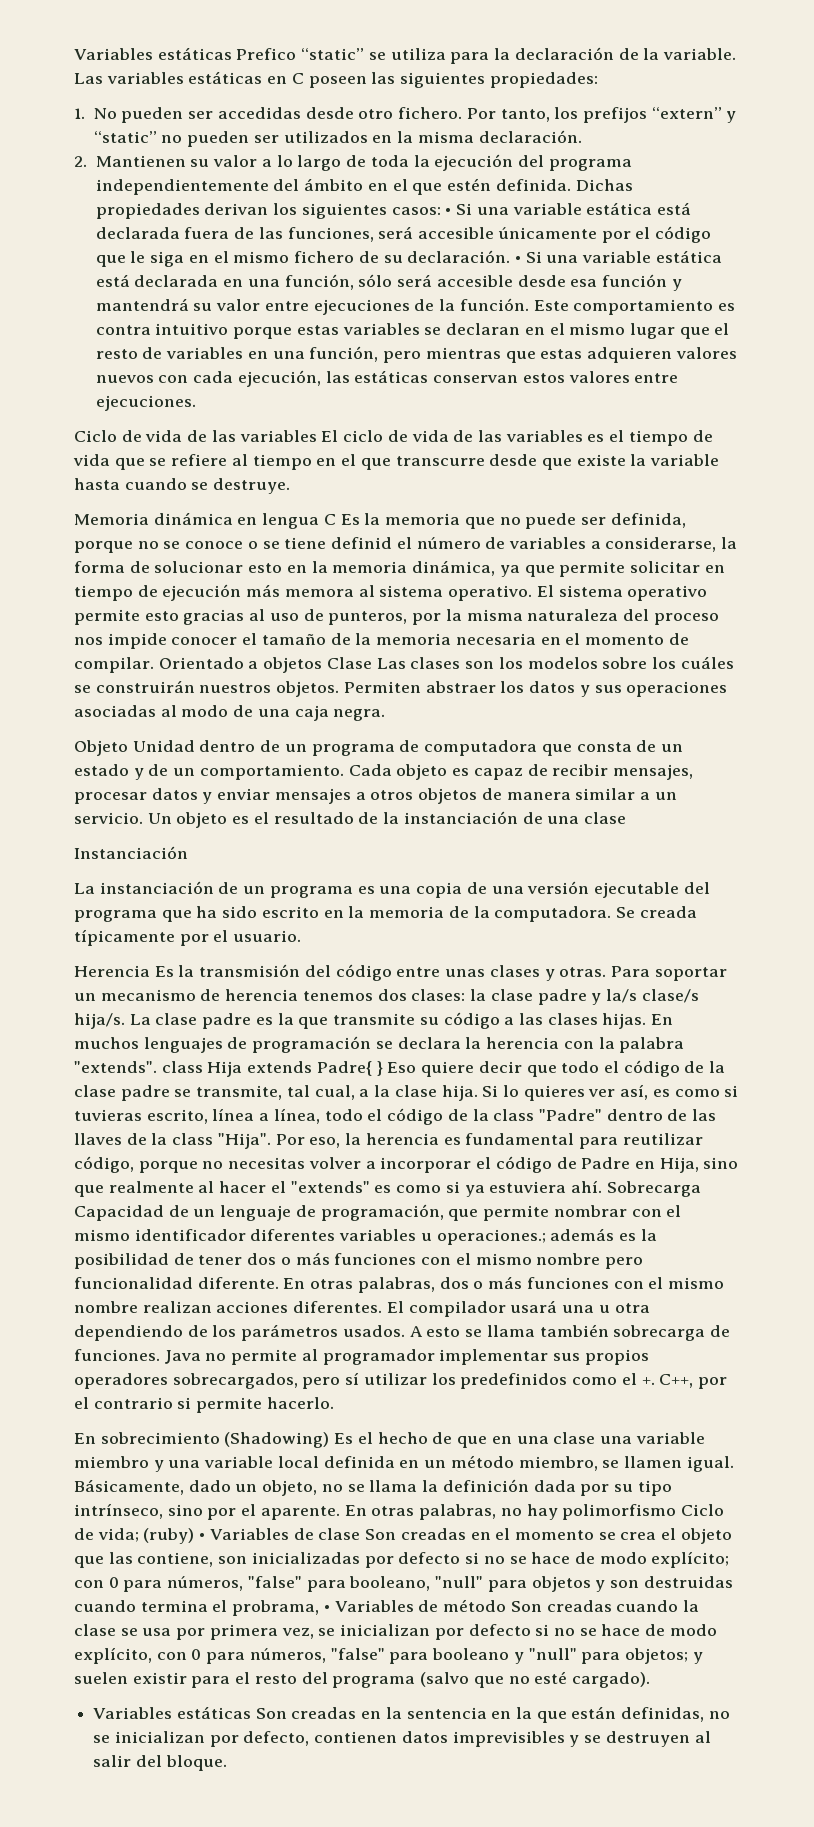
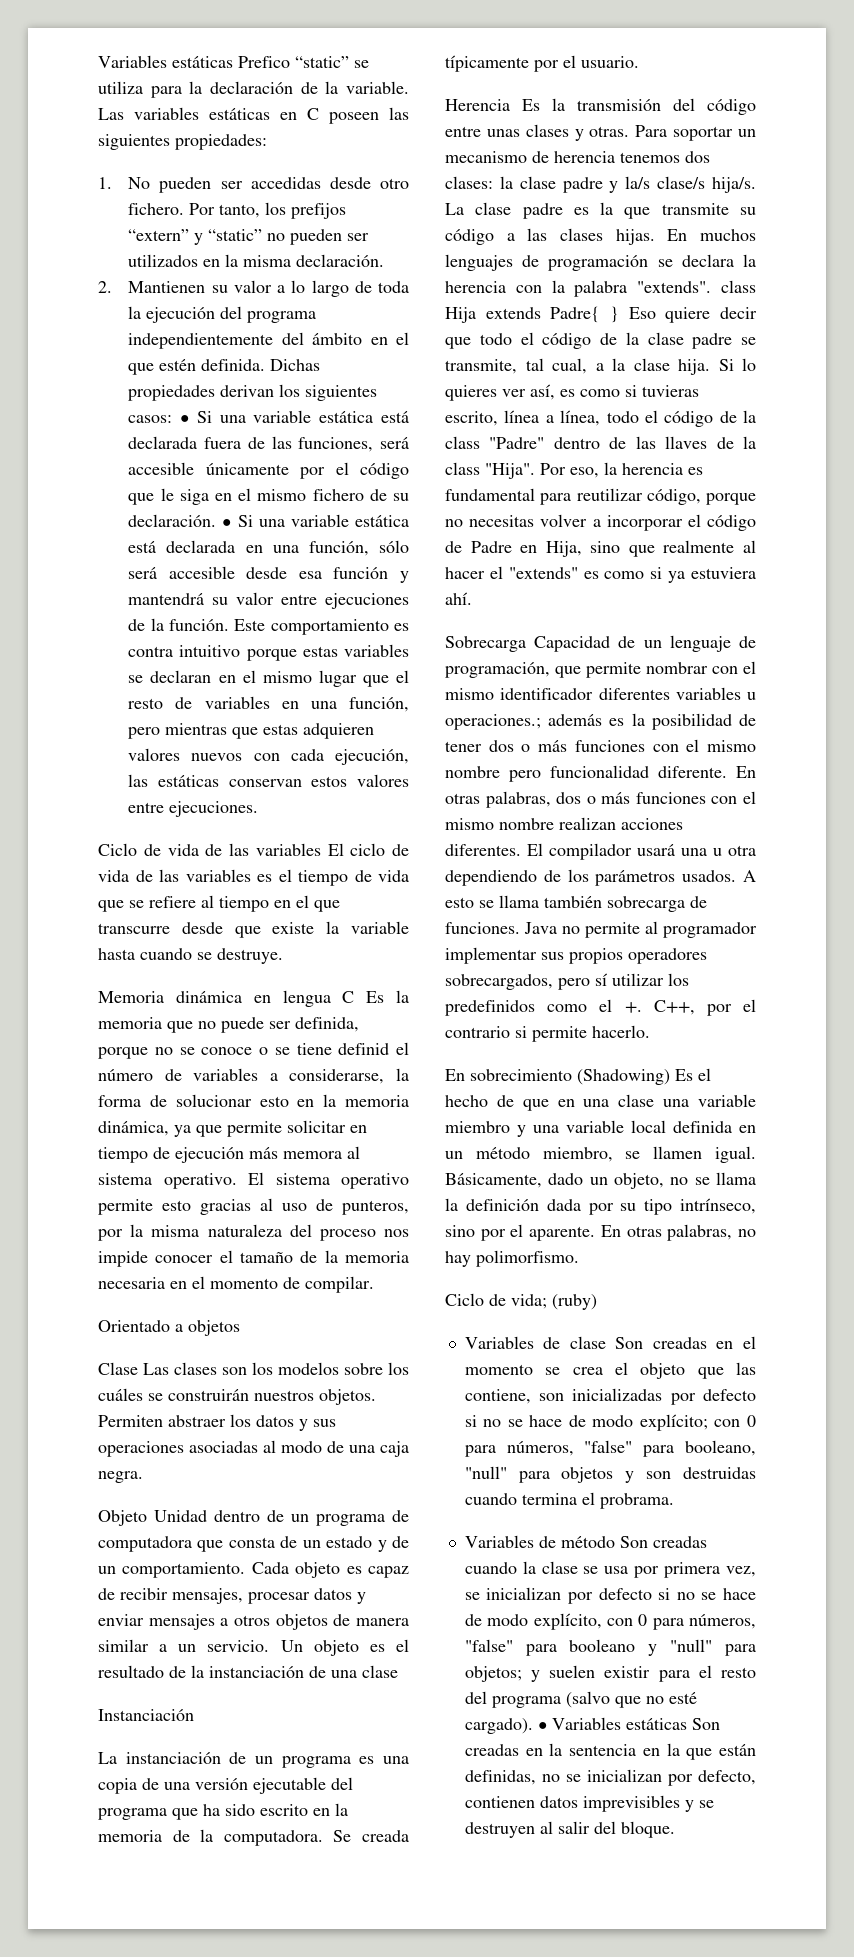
(154, 665) none -> (374, 1284) //
(323, 665) none -> (240, 1328) //
(602, 1186) none -> (472, 598) //
[562,1504,677,1520] polimorfismo -> [476,1250,579,1267] polimorfismo. //
[199,1533,206,1540] • -> (597, 1302) //
[232,1600,330,1616] probrama, • -> [599,1493,674,1509] probrama. //
(650, 1680) // -> [537,1722,547,1730] •

